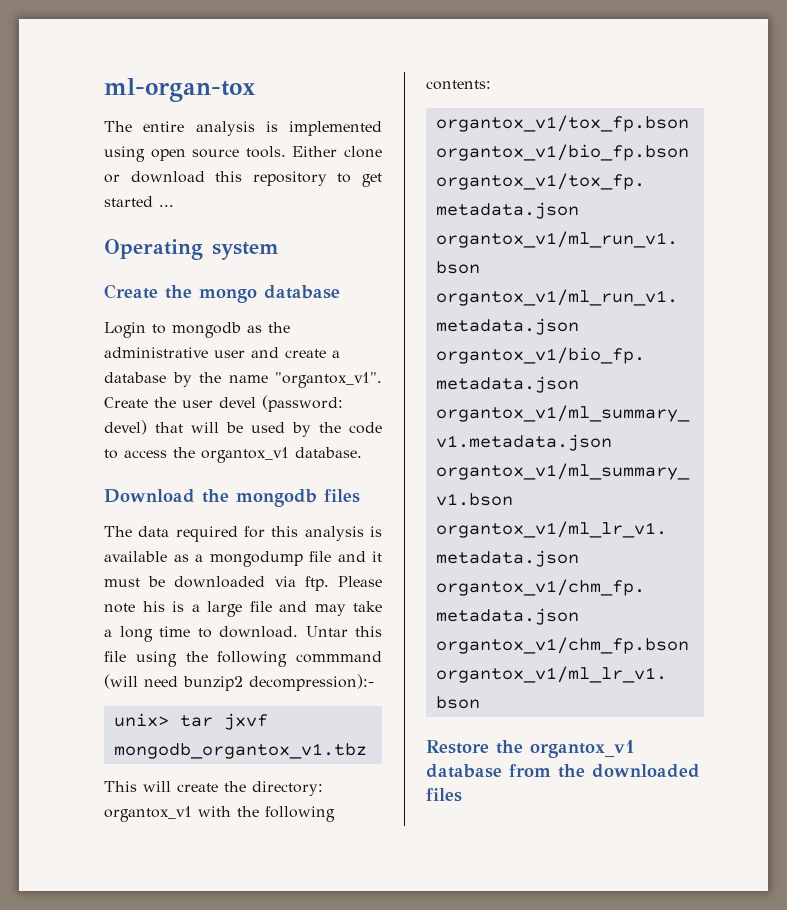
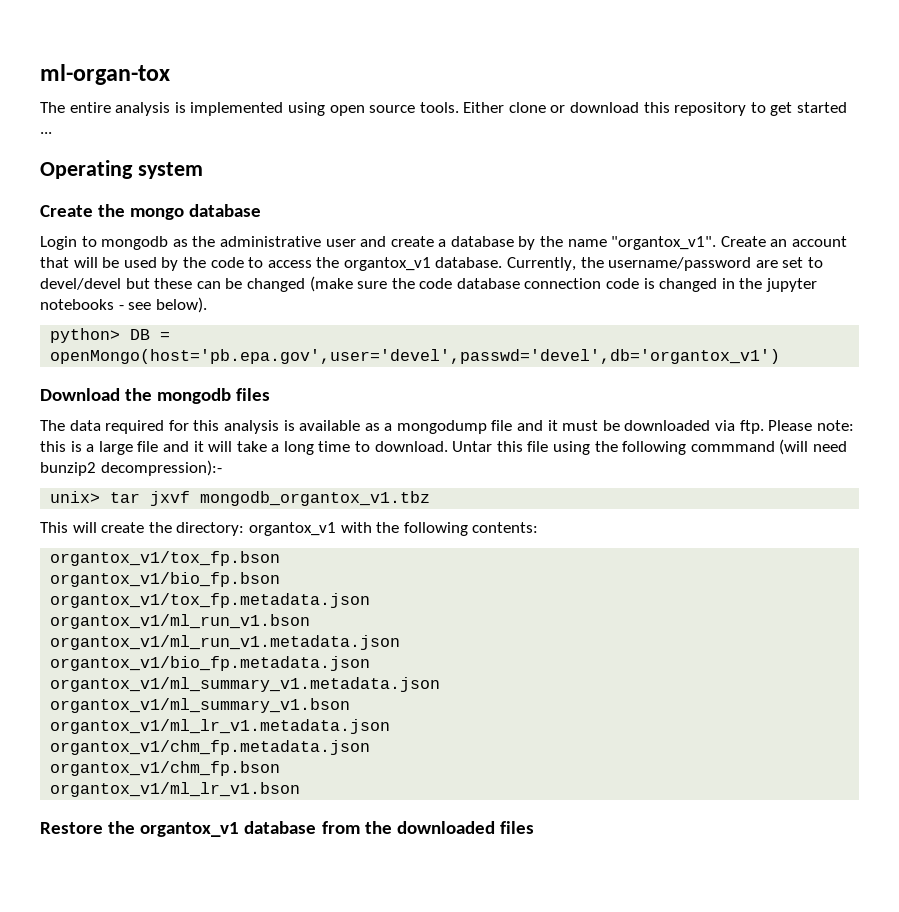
[154,395,343,412] [104,420,147,435] the user devel (password: devel) -> [770,236,848,247] an account
(362, 452) none -> [507,257,824,271] [40,276,818,292] [40,297,207,313] [50,328,171,343] [50,349,781,364] Currently, the username/password are set to devel/devel but these can be changed (make sure the code database connection code is changed in the jupyter notebooks - see below). // python> DB = openMongo(host='pb.epa.gov',user='devel',passwd='devel',db='organtox_v1')
[104,601,165,613] note his -> [816,420,854,431] [40,441,66,452] note: this
[314,604,346,616] may -> [193,441,233,452] it will

